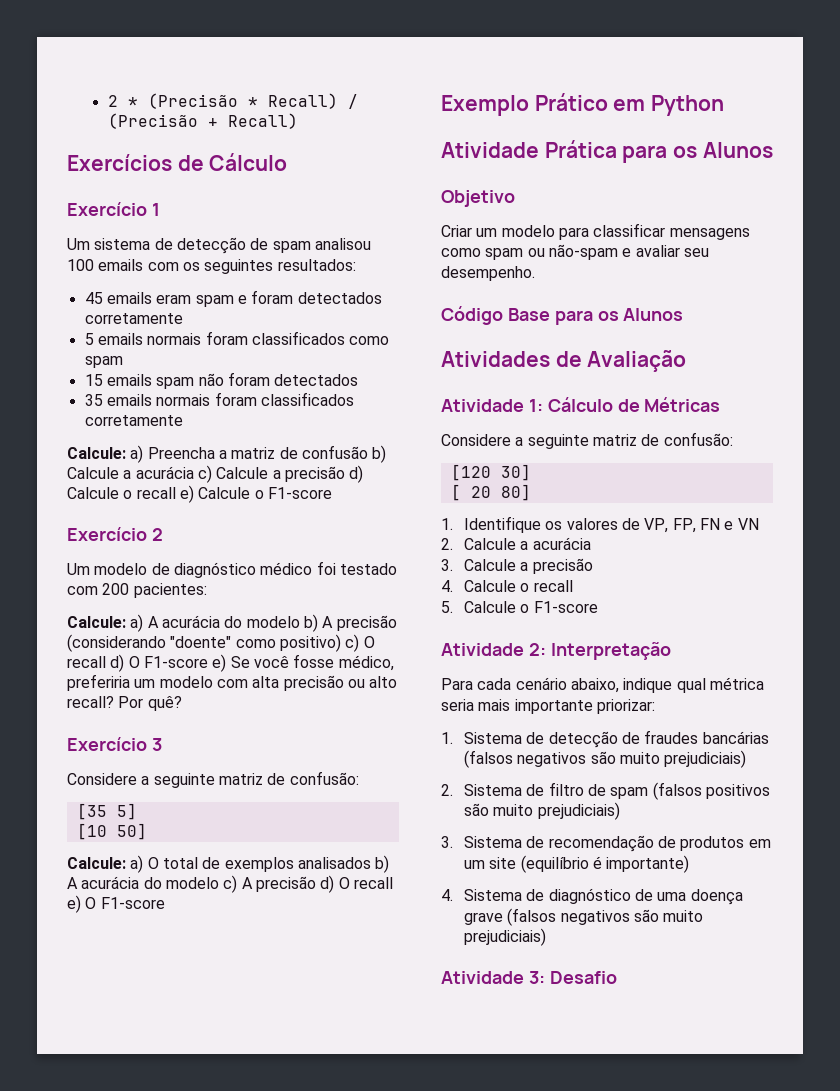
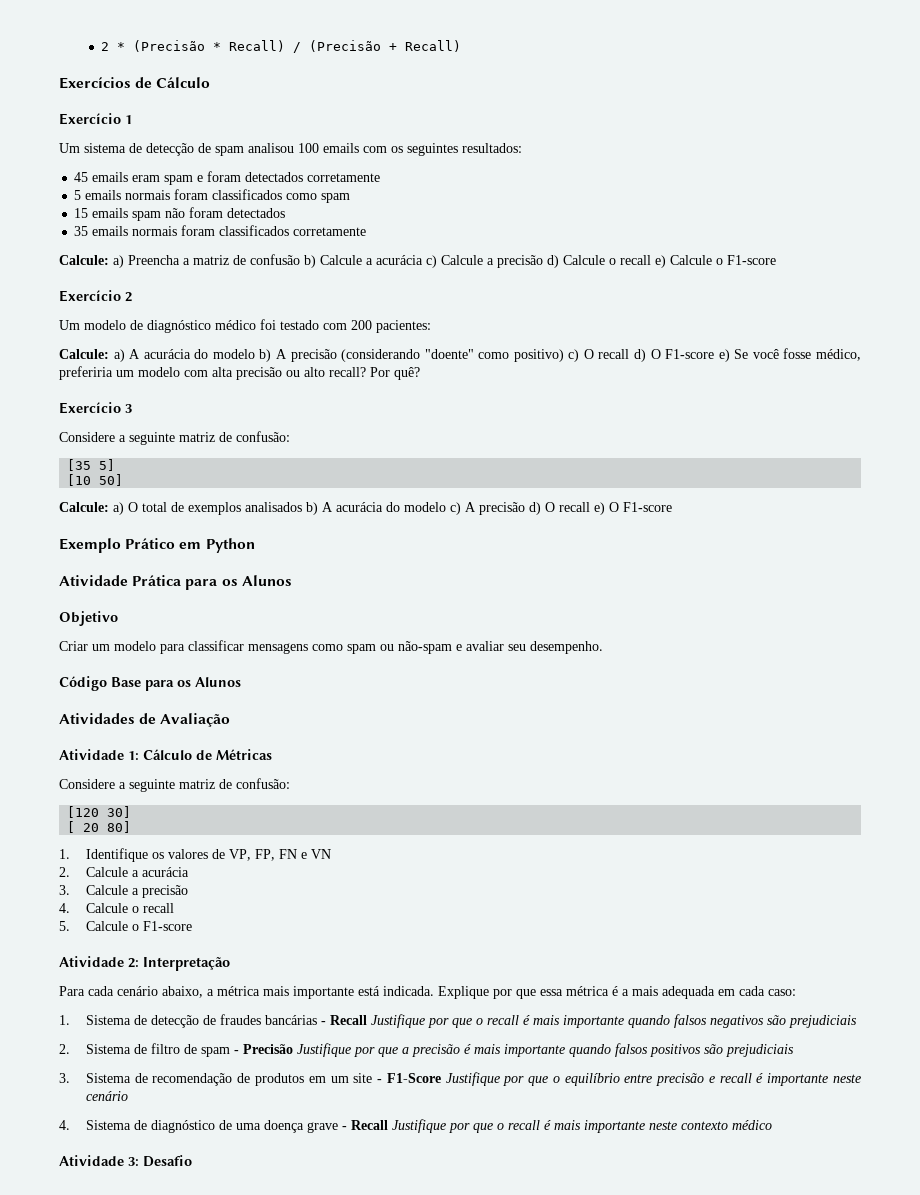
[623,677,764,693] [441,699,655,714] indique qual métrica seria mais importante priorizar: -> [207,986,796,999] a métrica mais importante está indicada. Explique por que essa métrica é a mais adequada em cada caso:
[464,750,747,768] (falsos negativos são muito prejudiciais) -> [320,1014,857,1028] - Recall Justifique por que o recall é mais importante quando falsos negativos são prejudiciais
[652,782,771,800] [464,802,620,820] (falsos positivos são muito prejudiciais) -> [233,1043,794,1057] - Precisão Justifique por que a precisão é mais importante quando falsos positivos são prejudiciais
[520,855,690,873] (equilíbrio é importante) -> [377,1072,861,1086] [85,1091,128,1101] - F1-Score Justifique por que o equilíbrio entre precisão e recall é importante neste cenário
[507,908,704,926] [464,928,547,946] (falsos negativos são muito prejudiciais) -> [341,1119,772,1133] - Recall Justifique por que o recall é mais importante neste contexto médico

